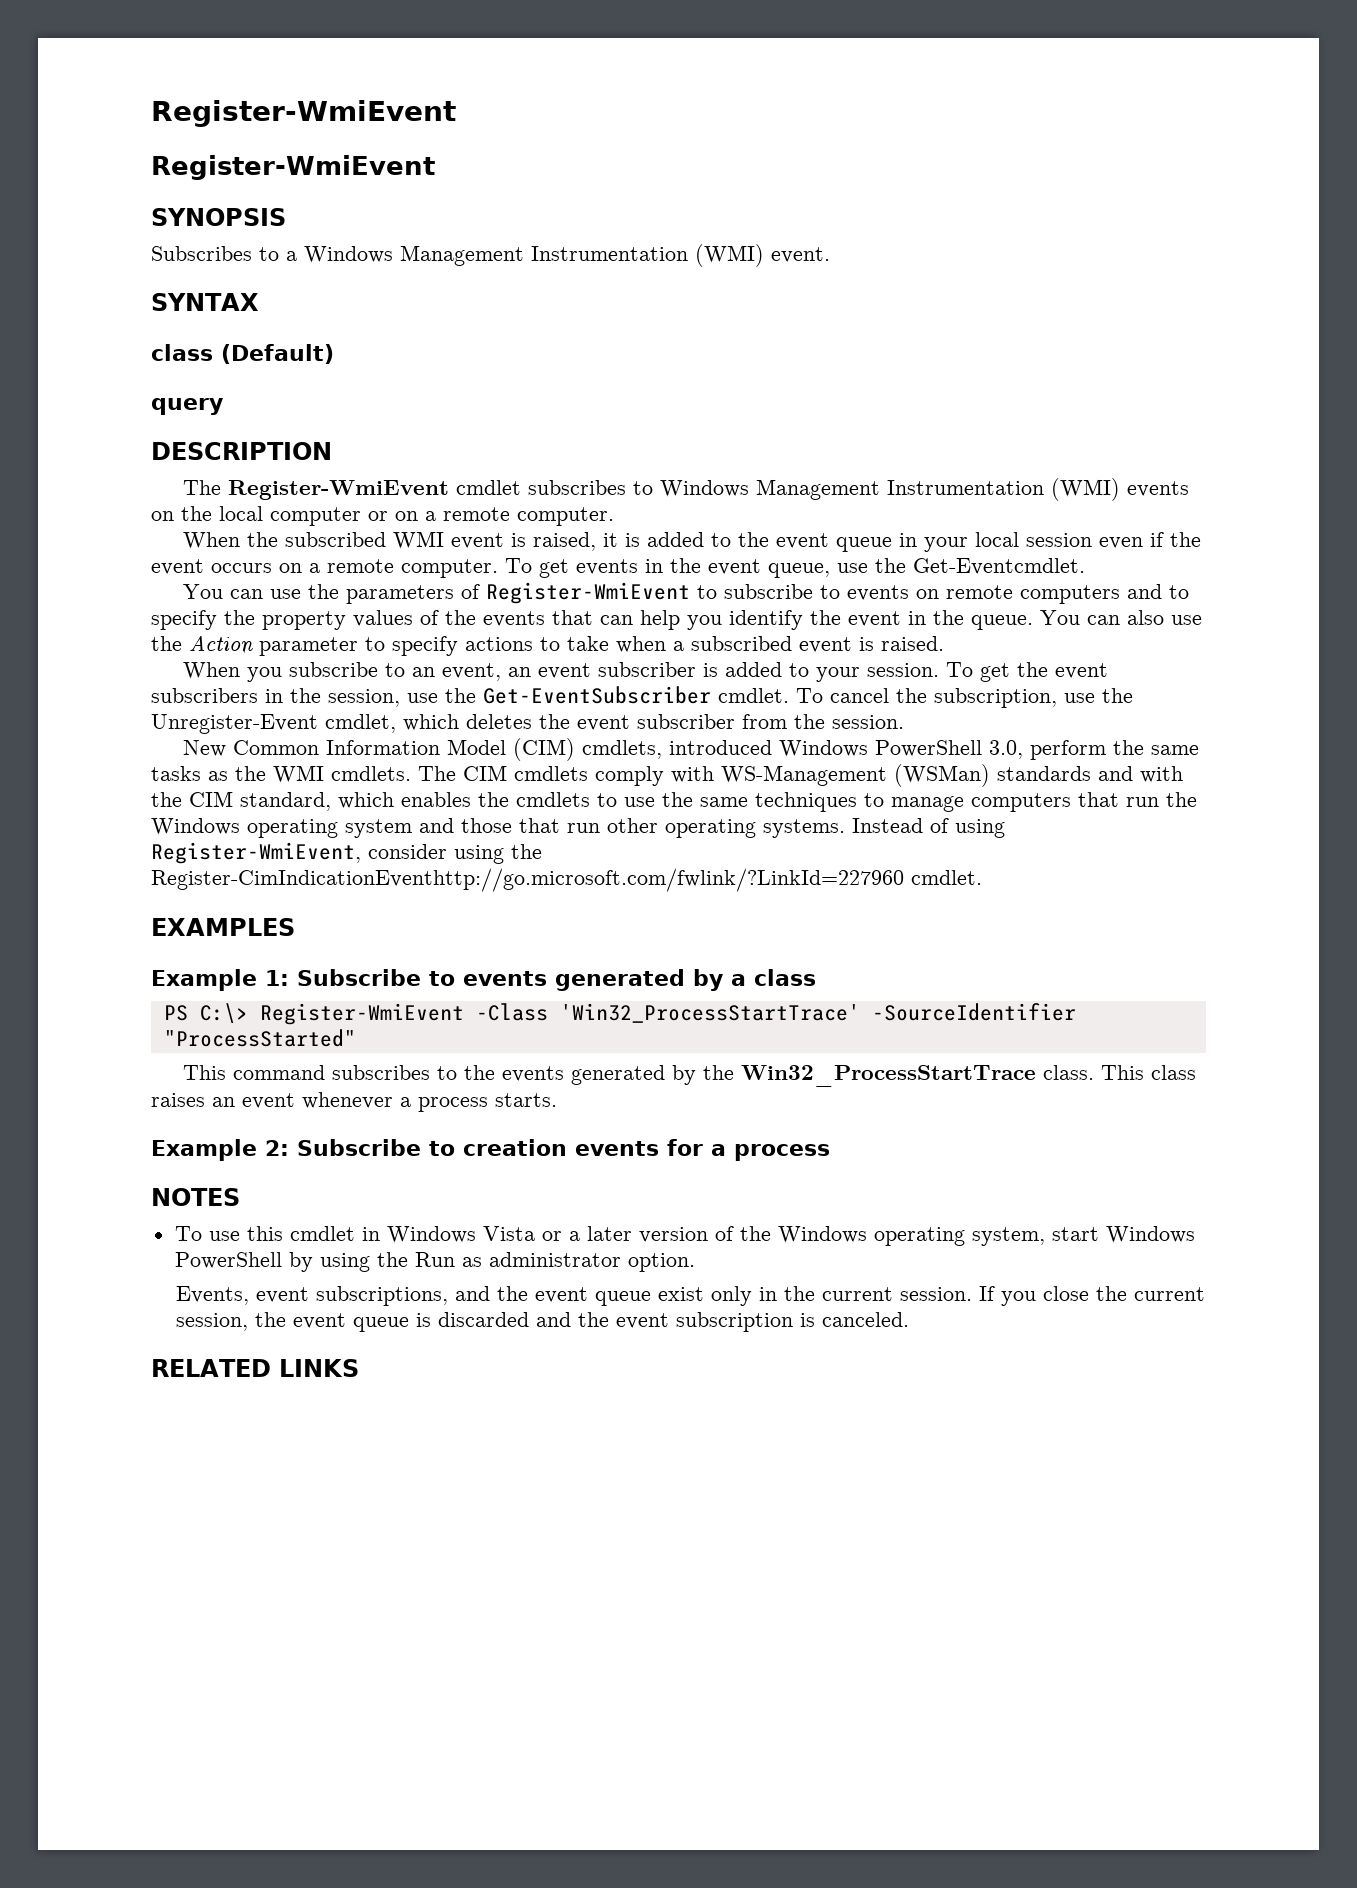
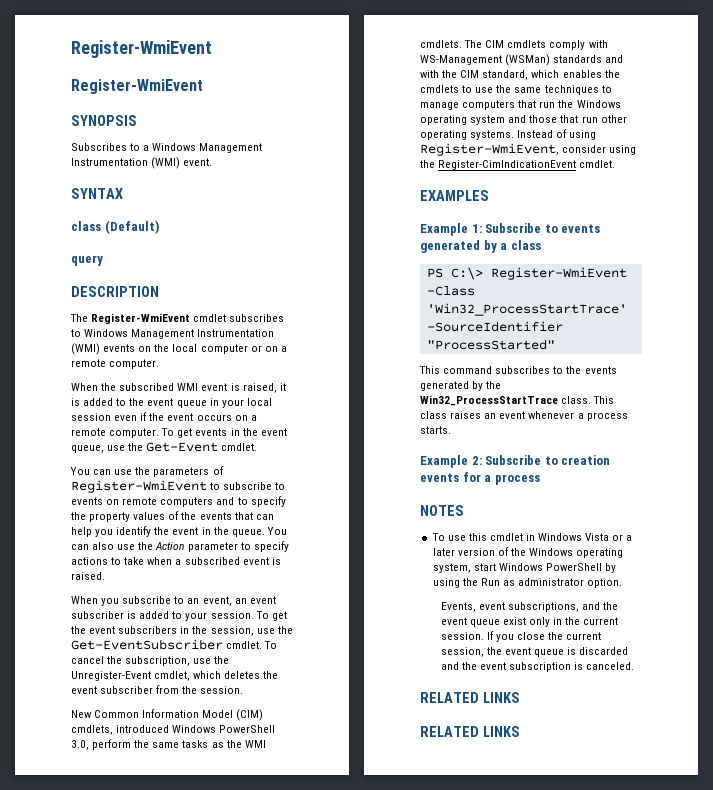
[913,558,1085,575] Get-Eventcmdlet. -> [146,442,258,452] Get-Event cmdlet.
[151,868,904,892] Register-CimIndicationEventhttp://go.microsoft.com/fwlink/?LinkId=227960 -> [438,160,577,170] Register-CimIndicationEvent
(359, 1368) none -> [420,726,520,737] // RELATED LINKS

